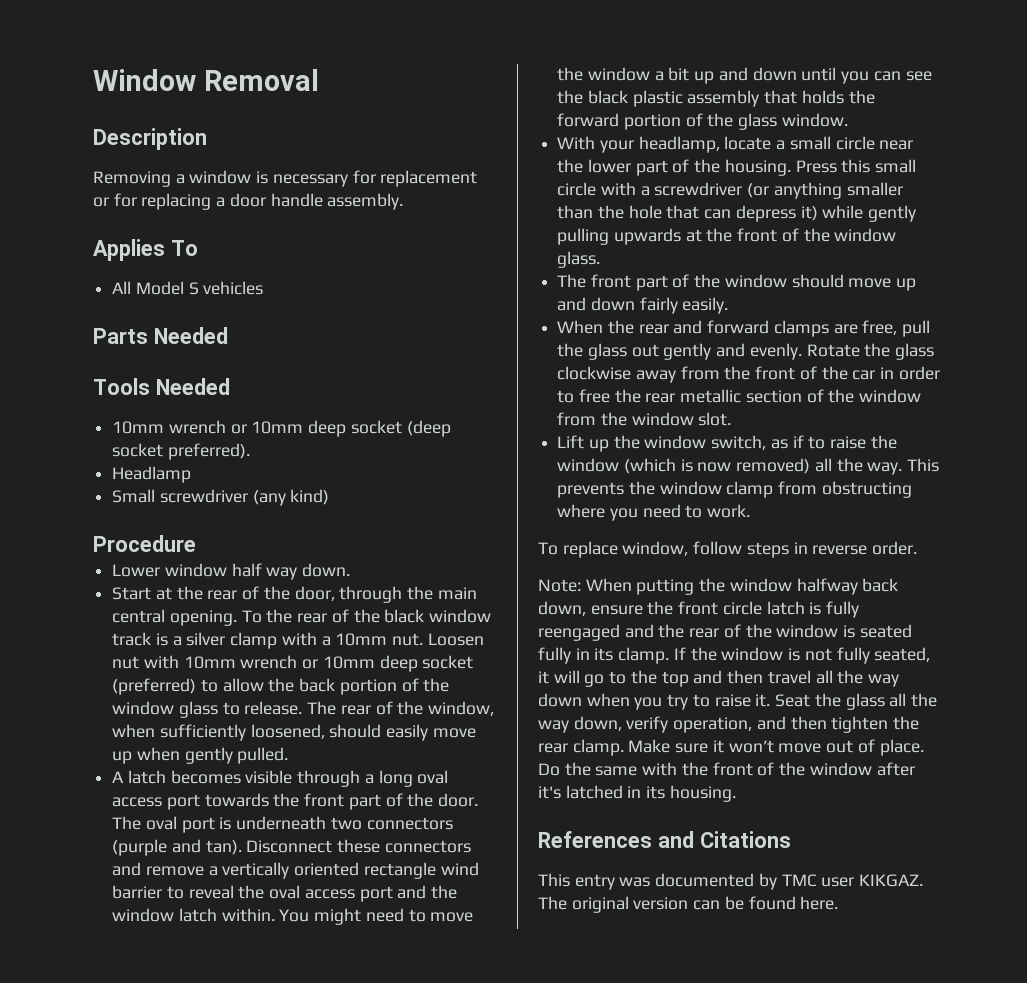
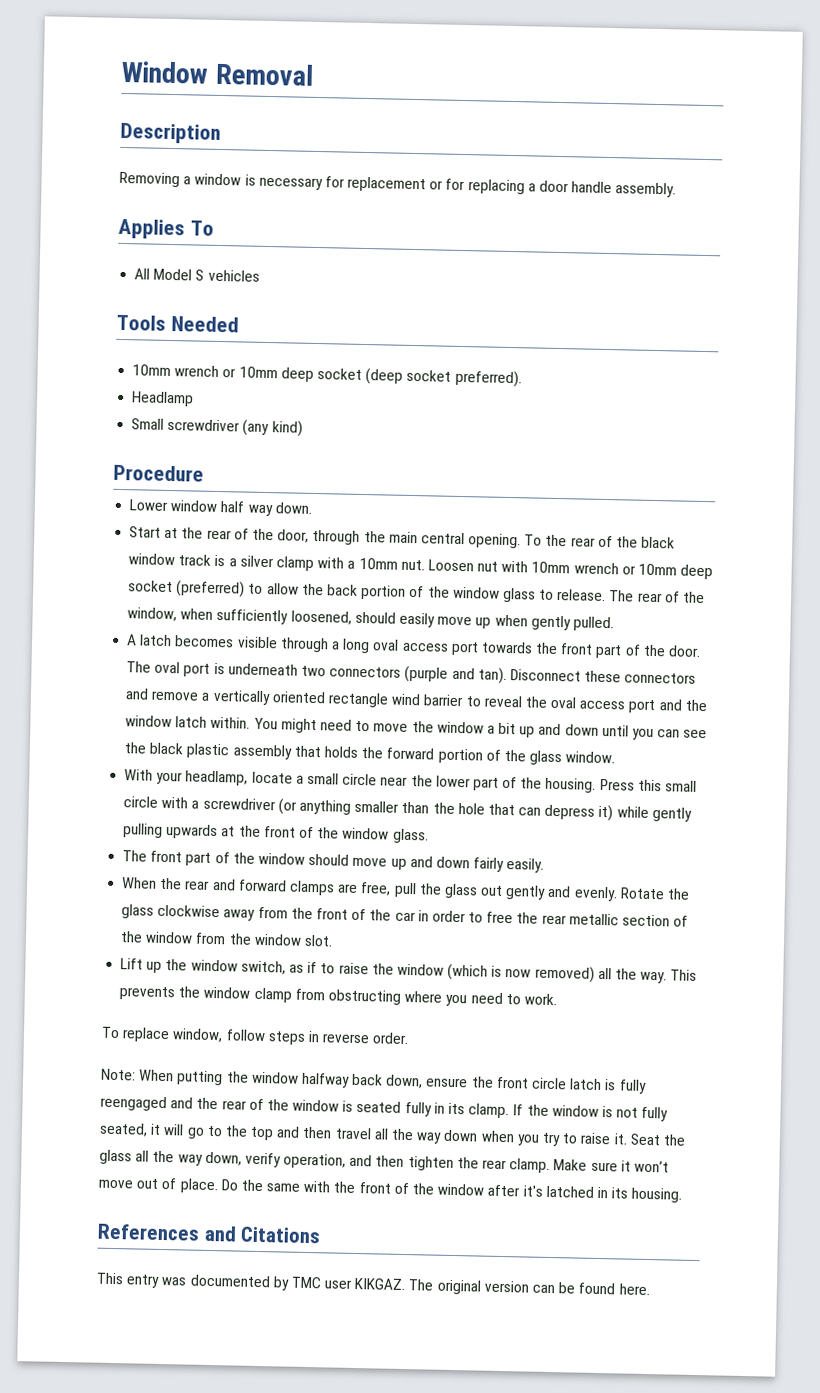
[93,327,228,344] // Parts Needed -> (260, 275) none

